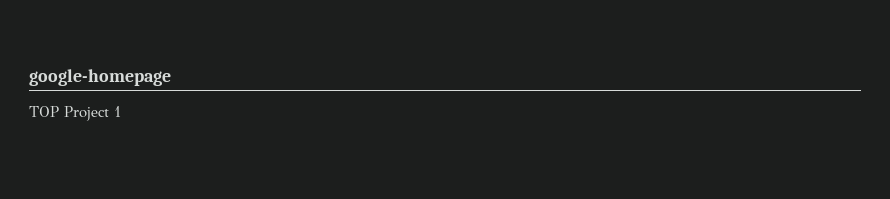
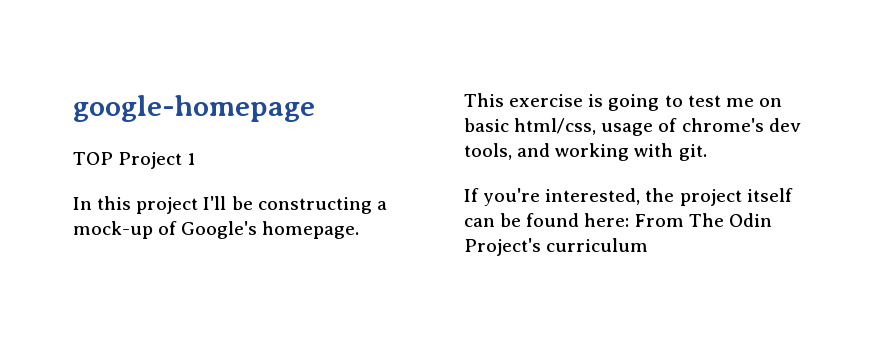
(121, 111) none -> [73,196,387,214] [73,221,360,239] [464,93,782,111] [464,118,801,136] [464,143,707,161] [464,188,793,206] [464,213,772,227] [464,238,649,256] // In this project I'll be constructing a mock-up of Google's homepage. // This exercise is going to test me on basic html/css, usage of chrome's dev tools, and working with git. // If you're interested, the project itself can be found here: From The Odin Project's curriculum

